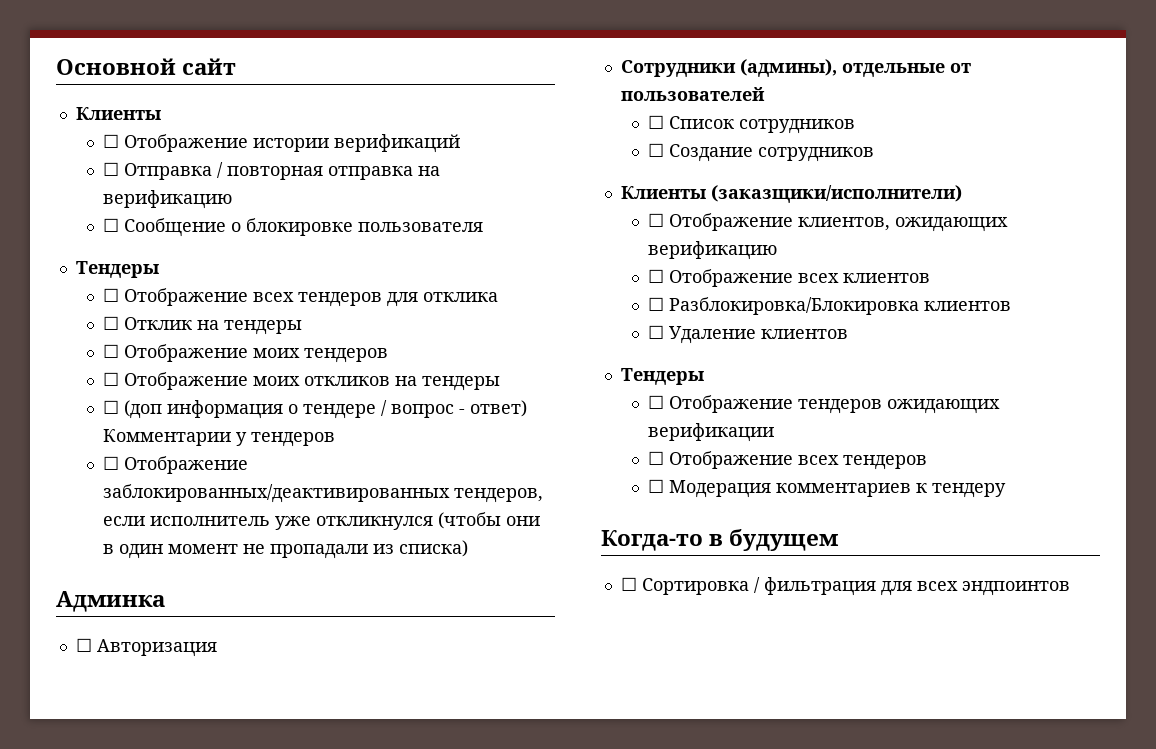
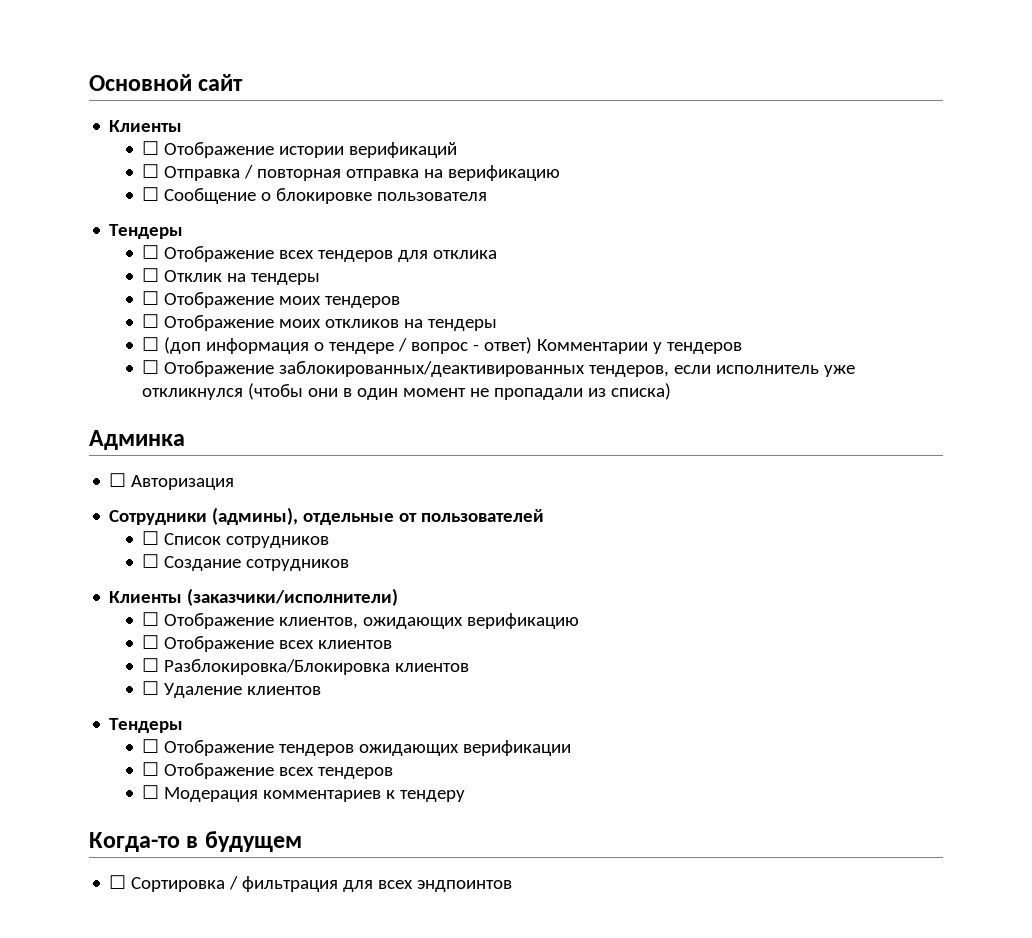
[710,185,962,203] (заказщики/исполнители) -> [187,588,399,606] (заказчики/исполнители)

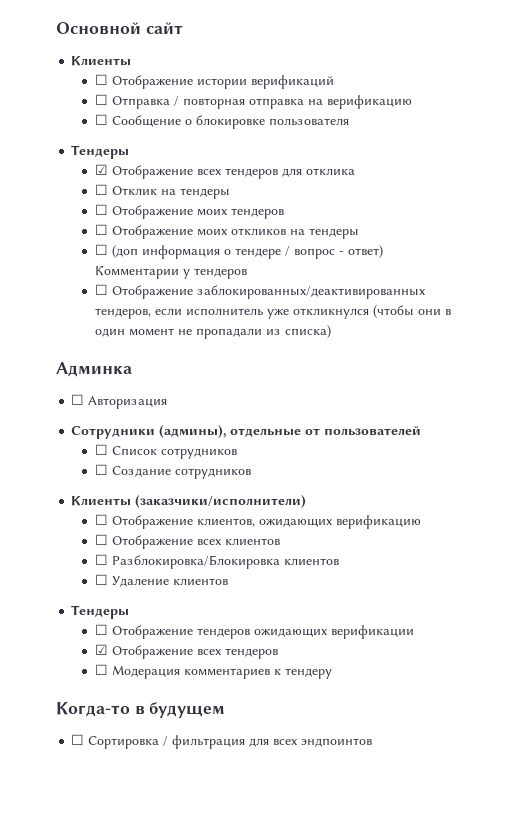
[142,245,160,259] ☐ -> [94,164,108,175] ☑
[142,762,160,776] ☐ -> [94,644,108,655] ☑

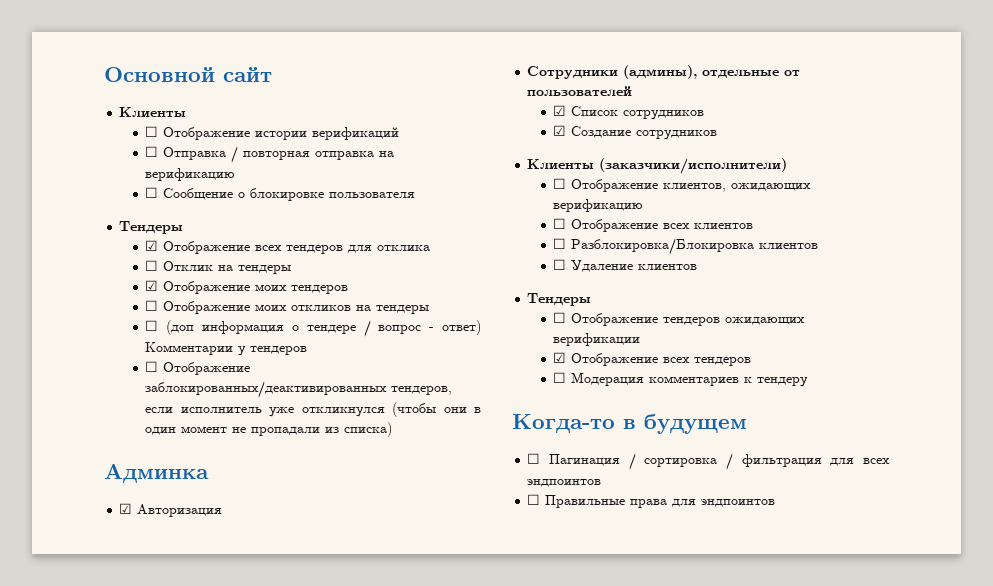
[94,204,108,215] ☐ -> [145,280,159,291] ☑
[71,394,85,405] ☐ -> [119,503,133,514] ☑
[94,444,108,455] ☐ -> [553,105,567,116] ☑
[94,464,108,475] ☐ -> [553,125,567,136] ☑
[88,736,160,749] Сортировка -> [549,453,718,470] Пагинация / сортировка
(373, 742) none -> [527,494,776,508] // ☐ Правильные права для эндпоинтов

